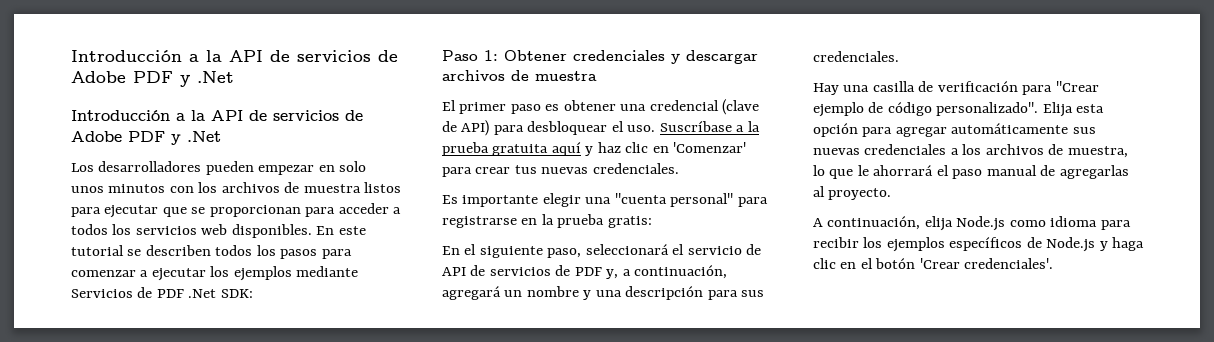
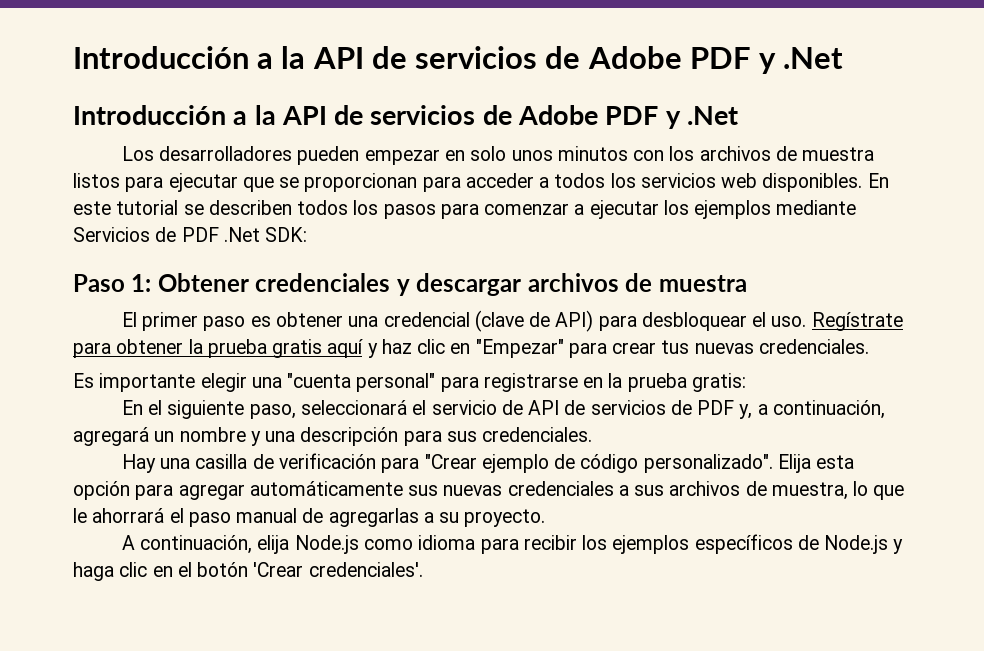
[659,121,760,132] [442,142,549,156] Suscríbase a la prueba gratuita -> [811,312,903,331] [73,339,323,358] Regístrate para obtener la prueba gratis
[673,142,747,153] 'Comenzar' -> [475,339,564,358] "Empezar"
[962,144,982,155] los -> [634,485,665,496] sus
[813,186,825,197] al -> [423,512,460,523] a su

